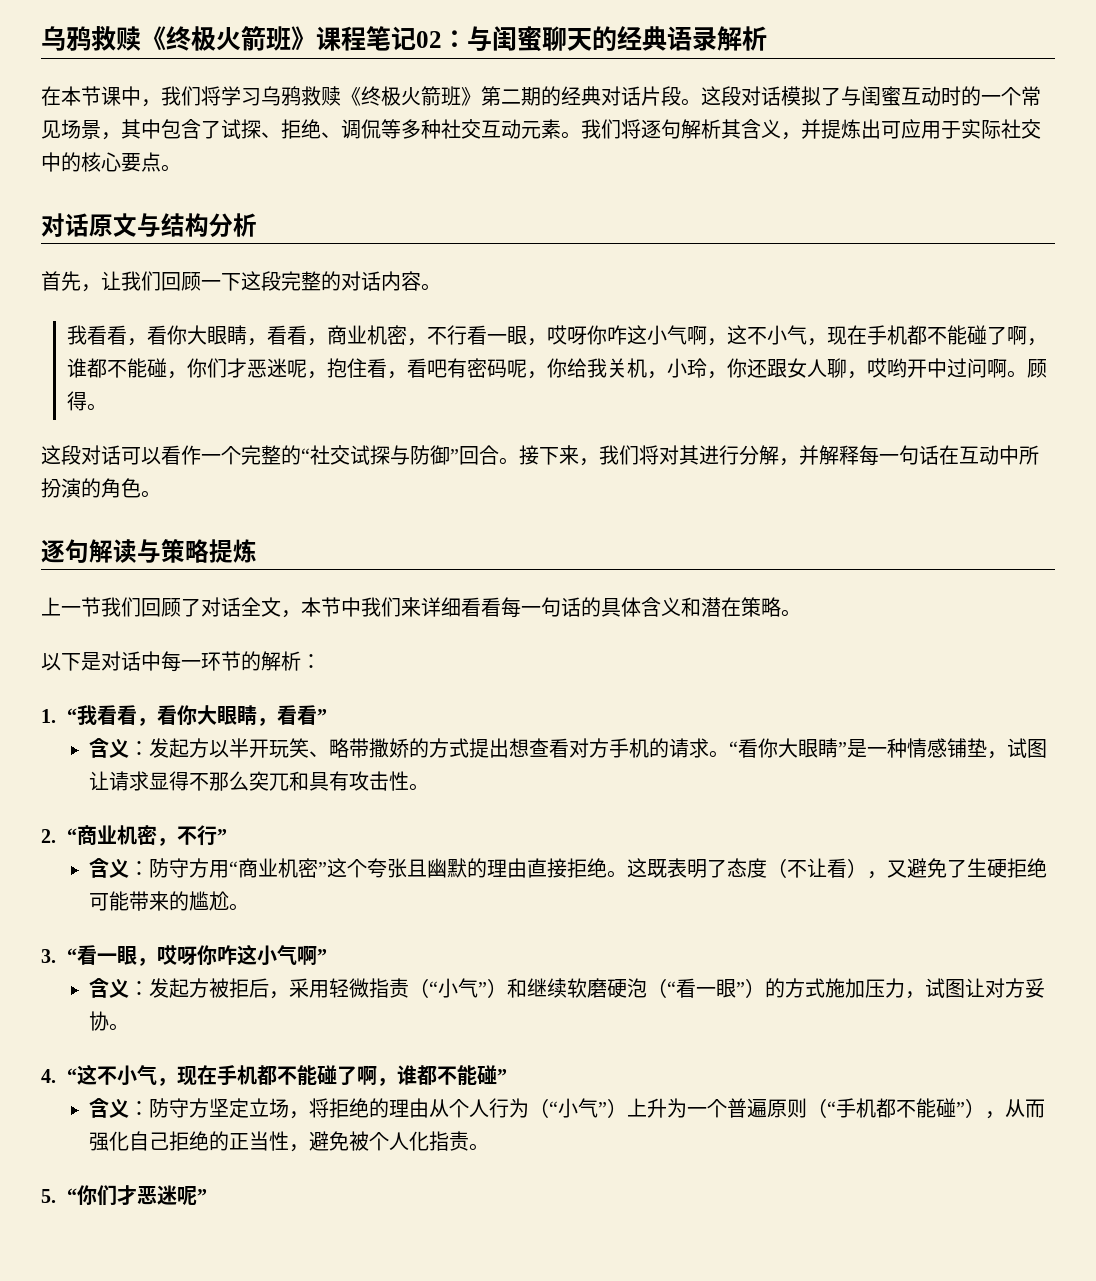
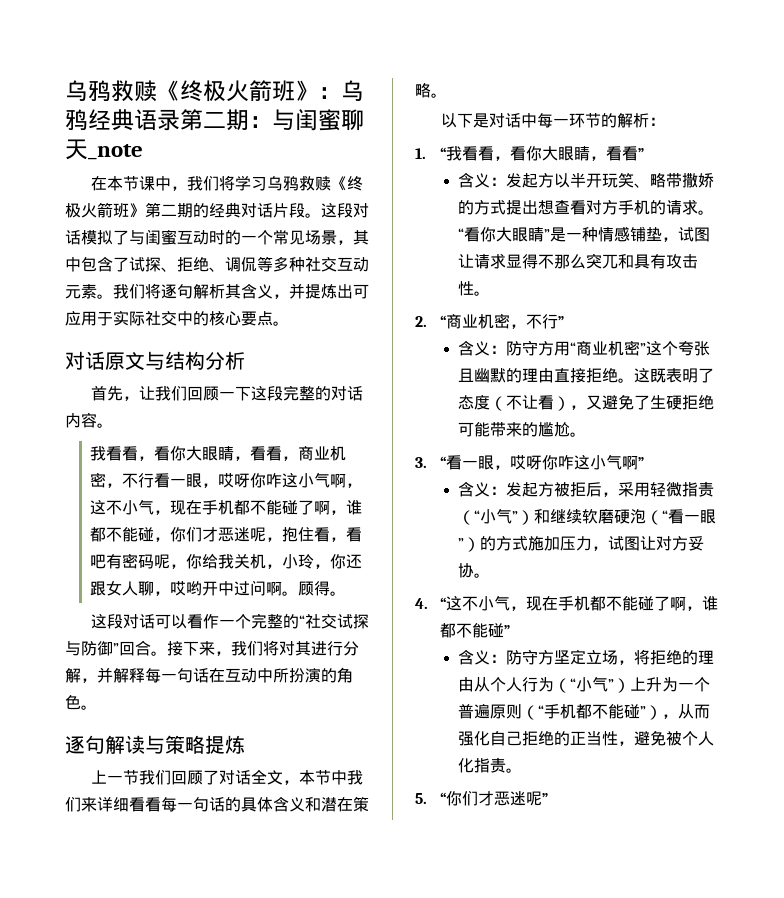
[41,26,767,52] 乌鸦救赎《终极火箭班》课程笔记02：与闺蜜聊天的经典语录解析 -> [65,80,364,102] [65,109,364,131] [65,139,143,160] 乌鸦救赎《终极火箭班》：乌鸦经典语录第二期：与闺蜜聊天_note

